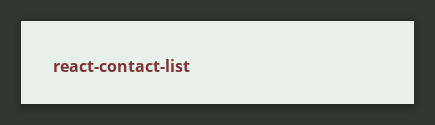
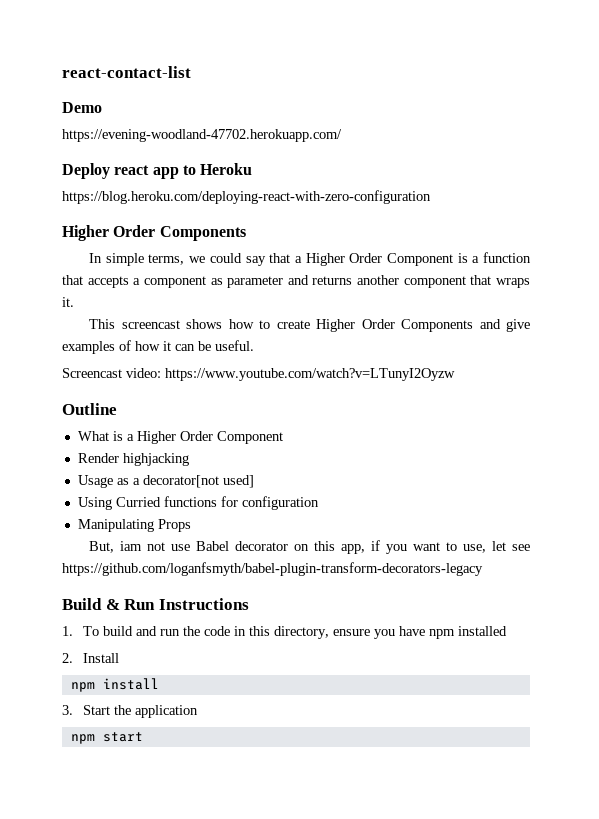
(190, 65) none -> [62,102,102,113] [62,129,342,142] [62,163,253,179] [62,190,431,204] [62,225,246,241] [89,252,531,266] [62,275,530,288] [62,297,74,307] [89,319,531,332] [62,340,254,354] [62,368,455,381] [62,403,117,415] [77,431,283,444] [77,453,189,466] [77,475,254,488] [77,496,319,510] [77,519,191,532] [89,540,530,554] [62,562,483,576] [62,598,249,610] [62,626,507,639] [62,653,119,663] [70,678,159,692] [62,705,198,718] [70,732,143,744] // Demo // https://evening-woodland-47702.herokuapp.com/ // Deploy react app to Heroku // https://blog.heroku.com/deploying-react-with-zero-configuration // Higher Order Components // In simple terms, we could say that a Higher Order Component is a function that accepts a component as parameter and returns another component that wraps it. // This screencast shows how to create Higher Order Components and give examples of how it can be useful. // Screencast video: https://www.youtube.com/watch?v=LTunyI2Oyzw // Outline // What is a Higher Order Component // Render highjacking // Usage as a decorator[not used] // Using Curried functions for configuration // Manipulating Props // But, iam not use Babel decorator on this app, if you want to use, let see https://github.com/loganfsmyth/babel-plugin-transform-decorators-legacy // Build & Run Instructions // 1. To build and run the code in this directory, ensure you have npm installed // 2. Install // npm install // 3. Start the application // npm start

